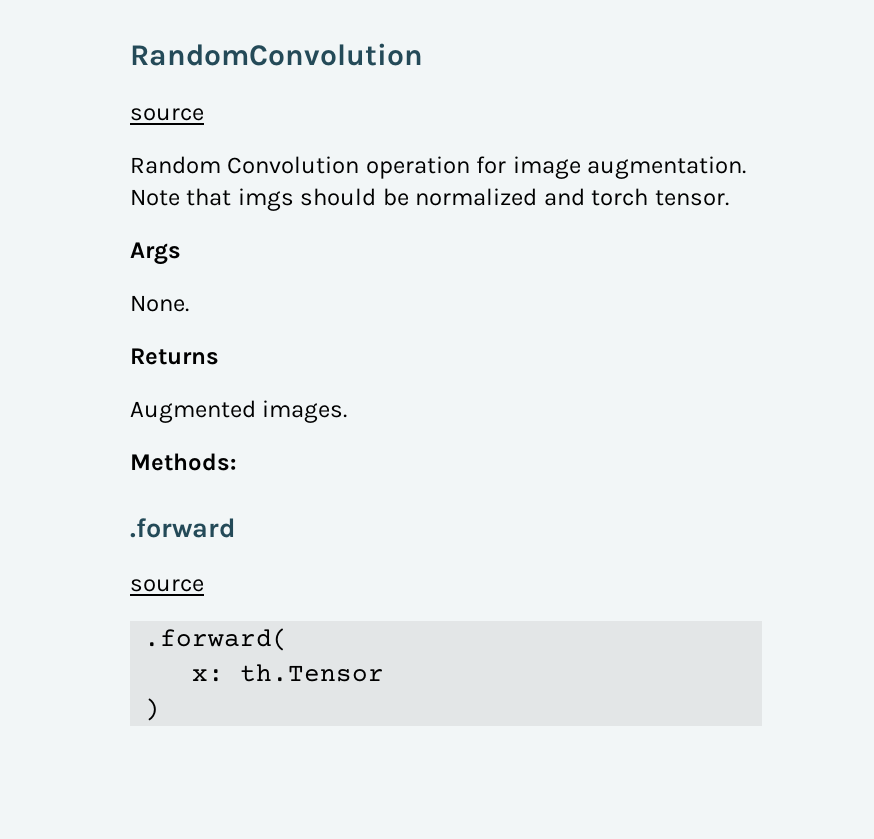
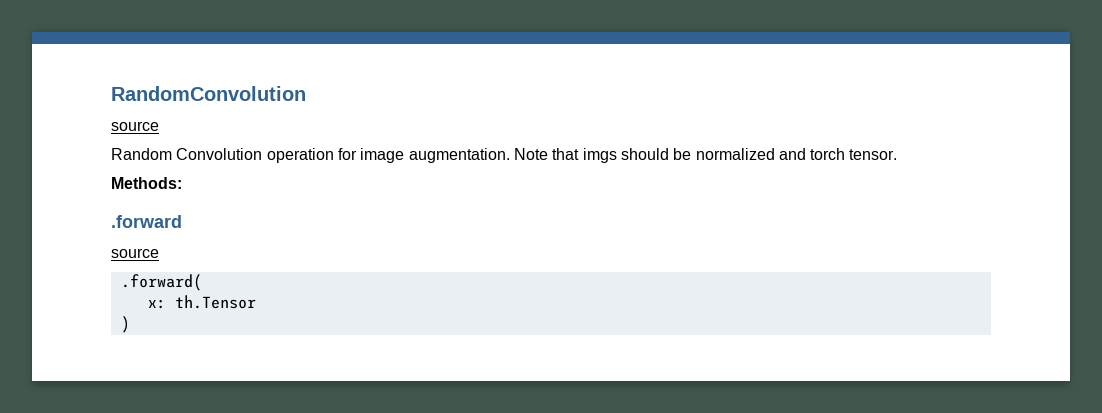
[130,242,181,265] [130,295,189,312] [130,348,219,365] [130,400,348,423] // Args // None. // Returns // Augmented images. -> (898, 154) none

